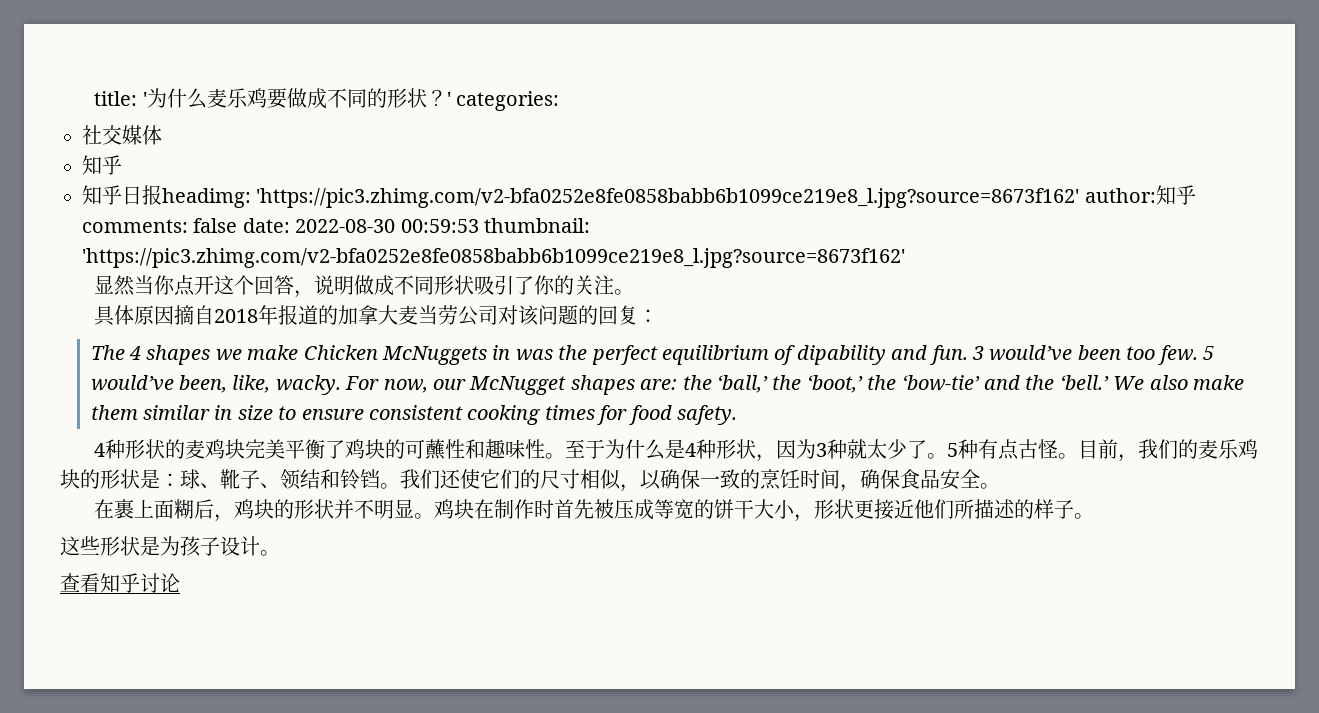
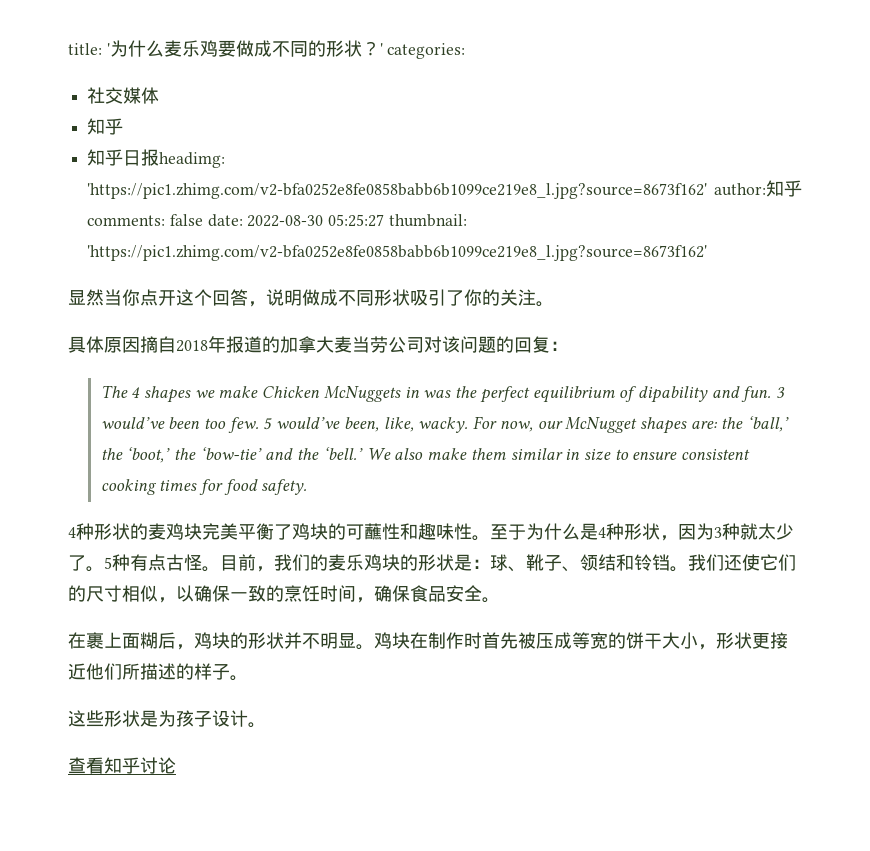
[256,188,1080,208] 'https://pic3.zhimg.com/v2-bfa0252e8fe0858babb6b1099ce219e8_l.jpg?source=8673f162' -> [87,183,708,199] 'https://pic1.zhimg.com/v2-bfa0252e8fe0858babb6b1099ce219e8_l.jpg?source=8673f162'
[400,218,590,233] [82,248,905,268] 00:59:53 thumbnail: 'https://pic3.zhimg.com/v2-bfa0252e8fe0858babb6b1099ce219e8_l.jpg?source=8673f162' -> [328,214,467,227] [87,245,708,261] 05:25:27 thumbnail: 'https://pic1.zhimg.com/v2-bfa0252e8fe0858babb6b1099ce219e8_l.jpg?source=8673f162'

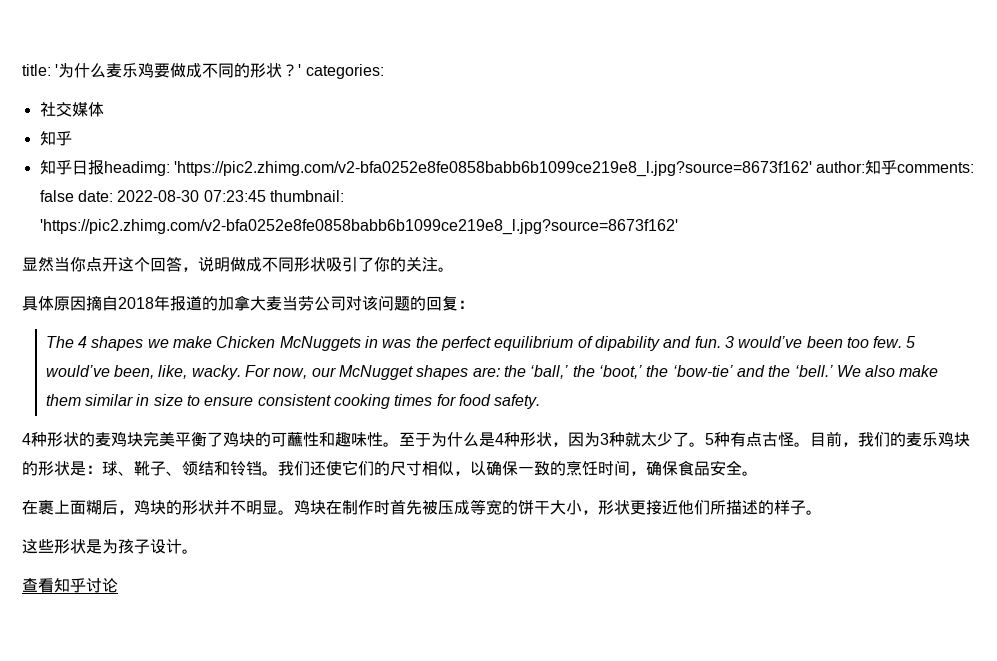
[87,183,708,199] 'https://pic1.zhimg.com/v2-bfa0252e8fe0858babb6b1099ce219e8_l.jpg?source=8673f162' -> [173,161,812,177] 'https://pic2.zhimg.com/v2-bfa0252e8fe0858babb6b1099ce219e8_l.jpg?source=8673f162'
[328,214,467,227] [87,245,708,261] 05:25:27 thumbnail: 'https://pic1.zhimg.com/v2-bfa0252e8fe0858babb6b1099ce219e8_l.jpg?source=8673f162' -> [203,190,344,202] [39,219,678,235] 07:23:45 thumbnail: 'https://pic2.zhimg.com/v2-bfa0252e8fe0858babb6b1099ce219e8_l.jpg?source=8673f162'

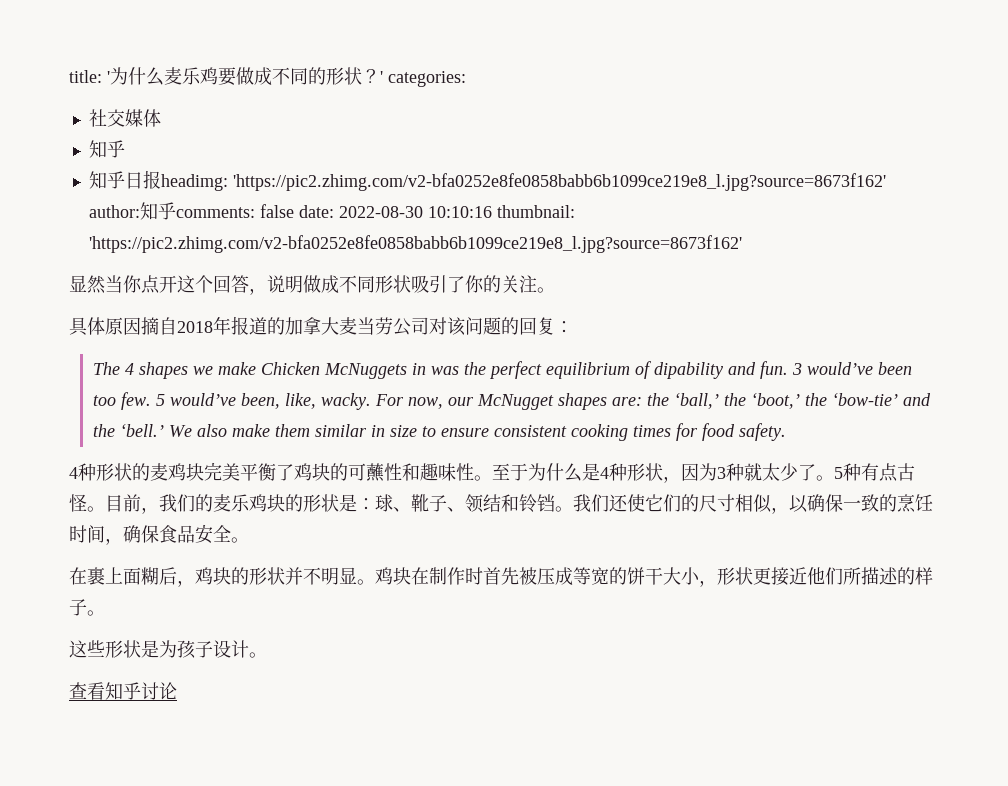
[203,190,266,202] 07:23:45 -> [427,206,492,218] 10:10:16

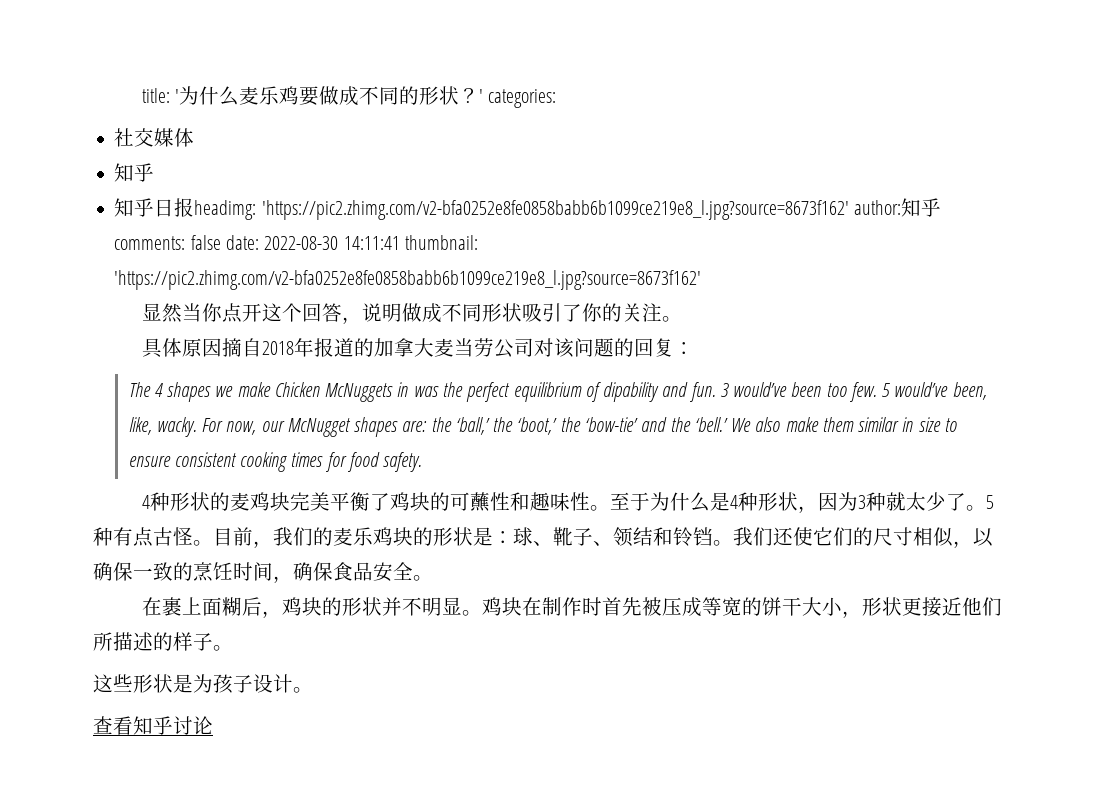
[427,206,492,218] 10:10:16 -> [343,236,400,250] 14:11:41

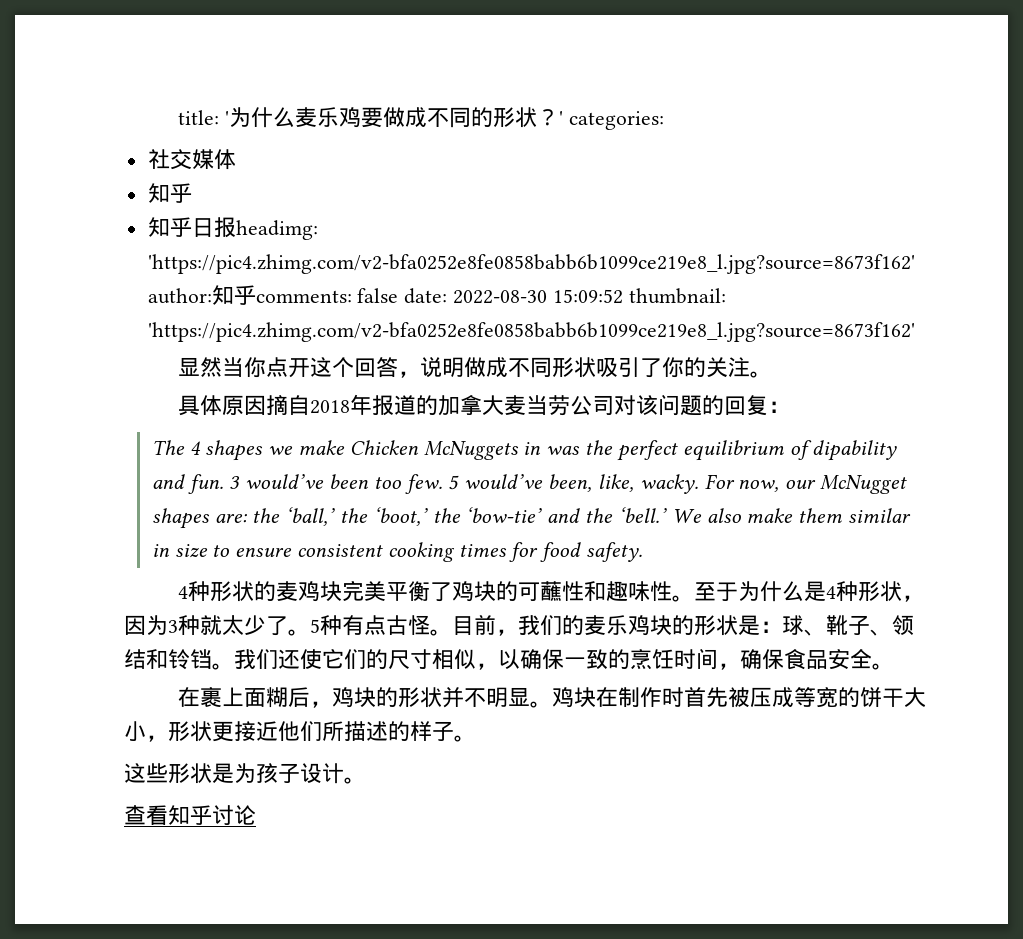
[261,200,849,220] 'https://pic2.zhimg.com/v2-bfa0252e8fe0858babb6b1099ce219e8_l.jpg?source=8673f162' -> [147,254,915,274] 'https://pic4.zhimg.com/v2-bfa0252e8fe0858babb6b1099ce219e8_l.jpg?source=8673f162'
[343,235,478,250] [114,270,702,290] 14:11:41 thumbnail: 'https://pic2.zhimg.com/v2-bfa0252e8fe0858babb6b1099ce219e8_l.jpg?source=8673f162' -> [552,288,726,304] [147,322,915,342] 15:09:52 thumbnail: 'https://pic4.zhimg.com/v2-bfa0252e8fe0858babb6b1099ce219e8_l.jpg?source=8673f162'

